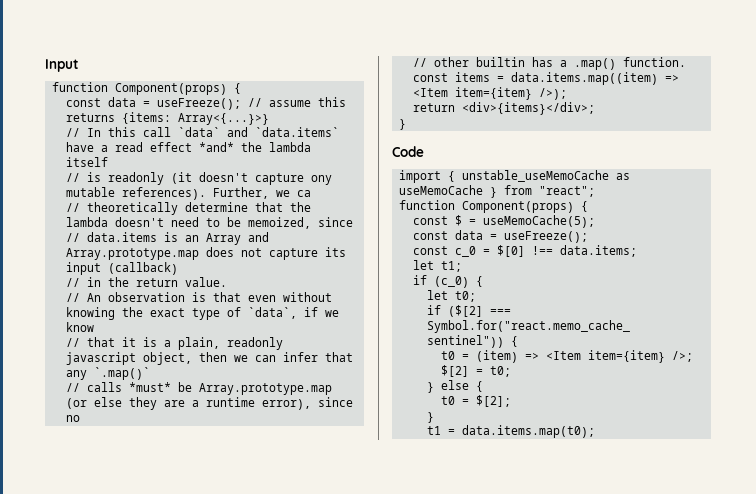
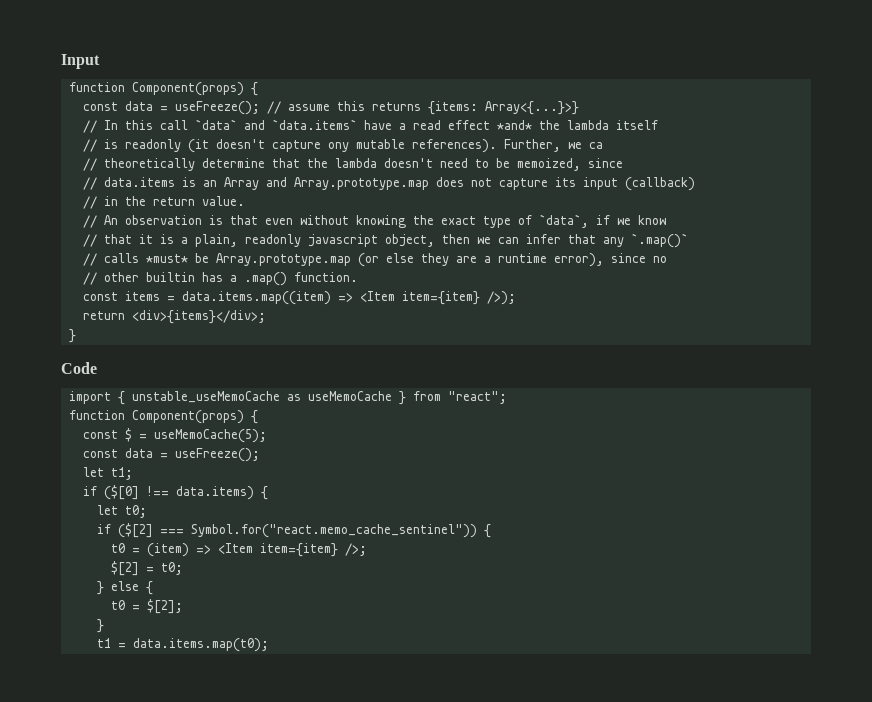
[412,245,637,257] // const c_0 = $[0] !== data.items; -> (260, 455) none
[433,276,469,288] (c_0) -> [103,485,254,500] ($[0] !== data.items)

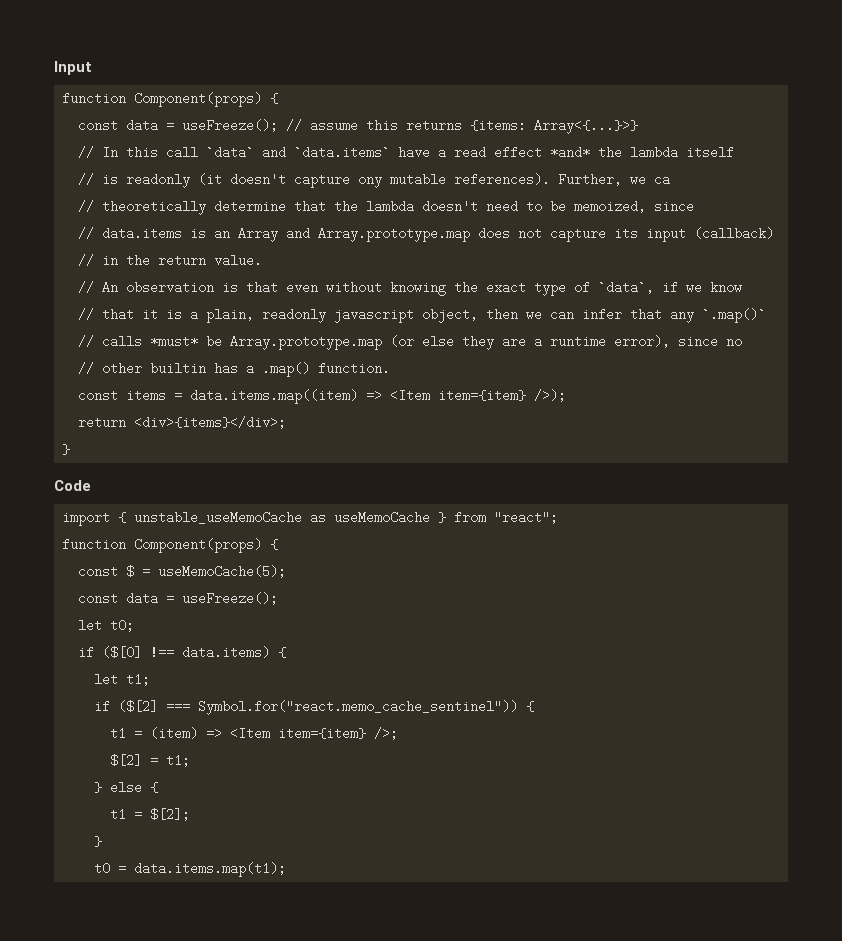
[110,467,133,480] t1; -> [110,619,135,632] t0;
[124,505,147,518] t0; -> [126,673,151,686] t1;
[110,543,125,553] t0 -> [110,727,127,740] t1
[160,562,183,575] t0; -> [166,754,191,767] t1;
[110,600,125,610] t0 -> [110,808,127,821] t1
[96,638,269,652] t1 = data.items.map(t0); -> [94,862,287,877] t0 = data.items.map(t1);

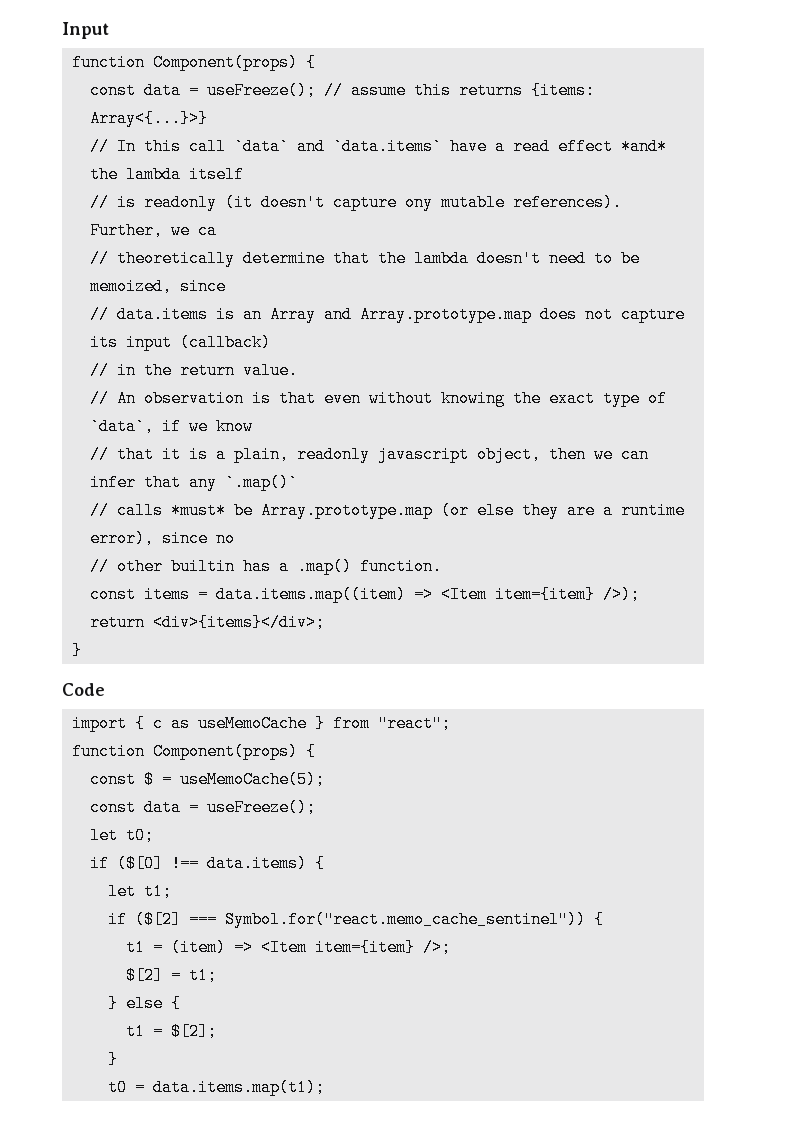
[134,511,303,524] unstable_useMemoCache -> [152,715,163,732] c

